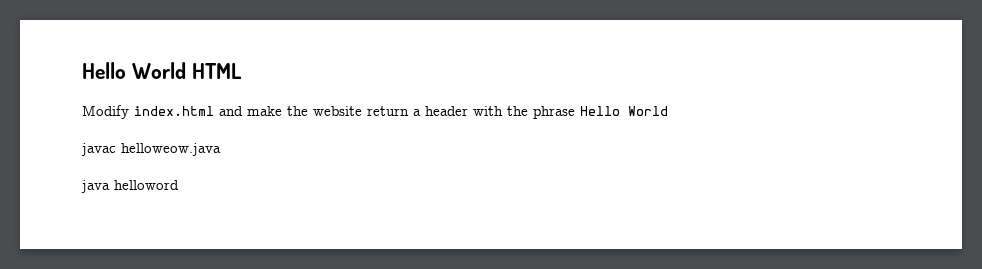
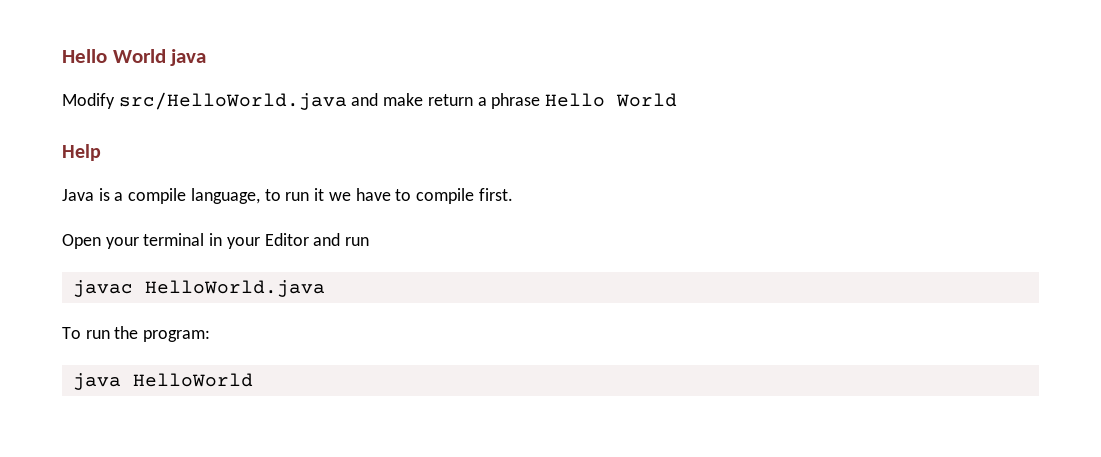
[82,62,242,79] Hello World HTML -> [62,49,207,66] Hello World java
[134,106,214,116] index.html -> [118,92,347,110] src/HelloWorld.java
[287,106,668,119] [81,143,221,156] [81,180,179,193] the website return a header with the phrase Hello World // javac helloweow.java // java helloword -> [427,93,678,109] [62,144,101,161] [62,188,513,204] [62,233,370,249] [72,280,325,297] [62,326,211,342] [72,373,253,390] return a phrase Hello World // Help // Java is a compile language, to run it we have to compile first. // Open your terminal in your Editor and run // javac HelloWorld.java // To run the program: // java HelloWorld

